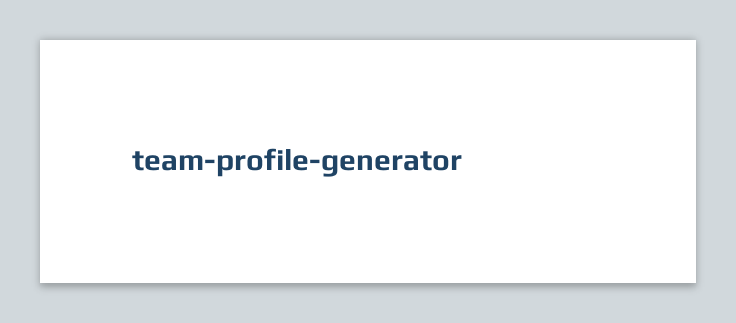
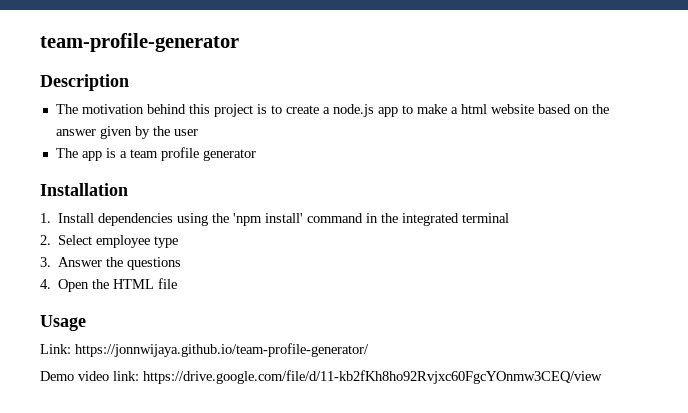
(462, 162) none -> [40,74,129,91] [55,104,609,117] [55,126,198,139] [55,147,256,161] [40,183,128,196] [40,213,510,226] [40,235,179,248] [40,257,182,270] [40,278,178,292] [40,315,86,331] [40,343,369,357] [40,370,602,384] // Description // The motivation behind this project is to create a node.js app to make a html website based on the answer given by the user // The app is a team profile generator // Installation // 1. Install dependencies using the 'npm install' command in the integrated terminal // 2. Select employee type // 3. Answer the questions // 4. Open the HTML file // Usage // Link: https://jonnwijaya.github.io/team-profile-generator/ // Demo video link: https://drive.google.com/file/d/11-kb2fKh8ho92Rvjxc60FgcYOnmw3CEQ/view

